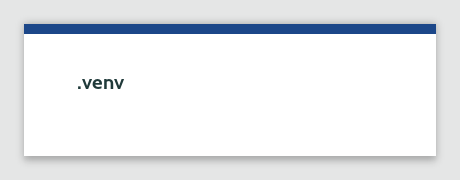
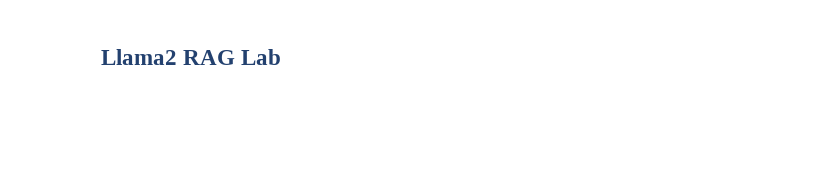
[77,79,125,89] .venv -> [101,49,282,65] Llama2 RAG Lab

